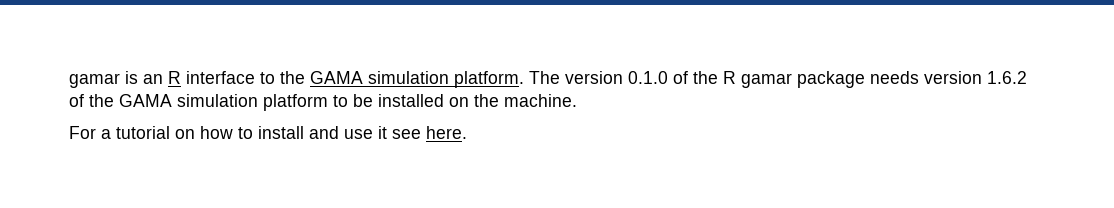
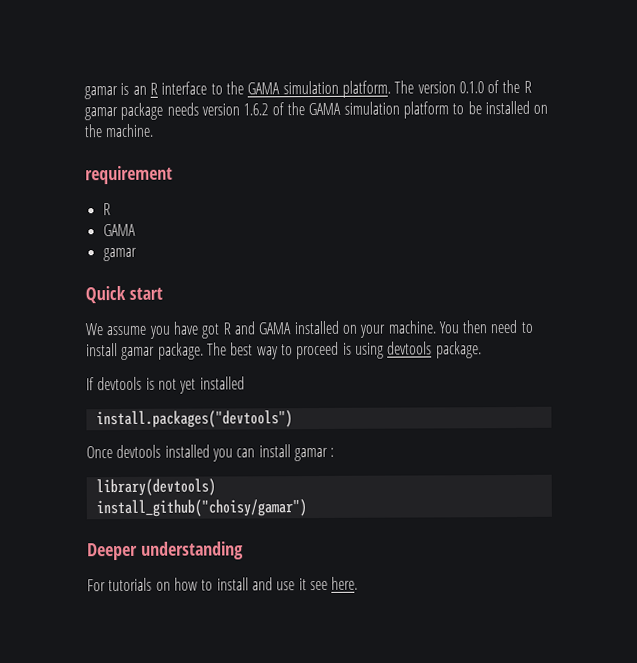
(577, 100) none -> [85,165,173,185] [102,203,111,216] [102,223,136,237] [102,247,137,262] [85,285,163,304] [85,319,534,339] [86,341,482,360] [86,376,245,394] [95,410,293,429] [86,444,335,462] [95,478,216,497] [95,499,307,518] [87,541,244,561] // requirement // R // GAMA // gamar // Quick start // We assume you have got R and GAMA installed on your machine. You then need to install gamar package. The best way to proceed is using devtools package. // If devtools is not yet installed // install.packages("devtools") // Once devtools installed you can install gamar : // library(devtools) // install_github("choisy/gamar") // Deeper understanding
[101,126,170,139] a tutorial -> [108,577,153,592] tutorials

